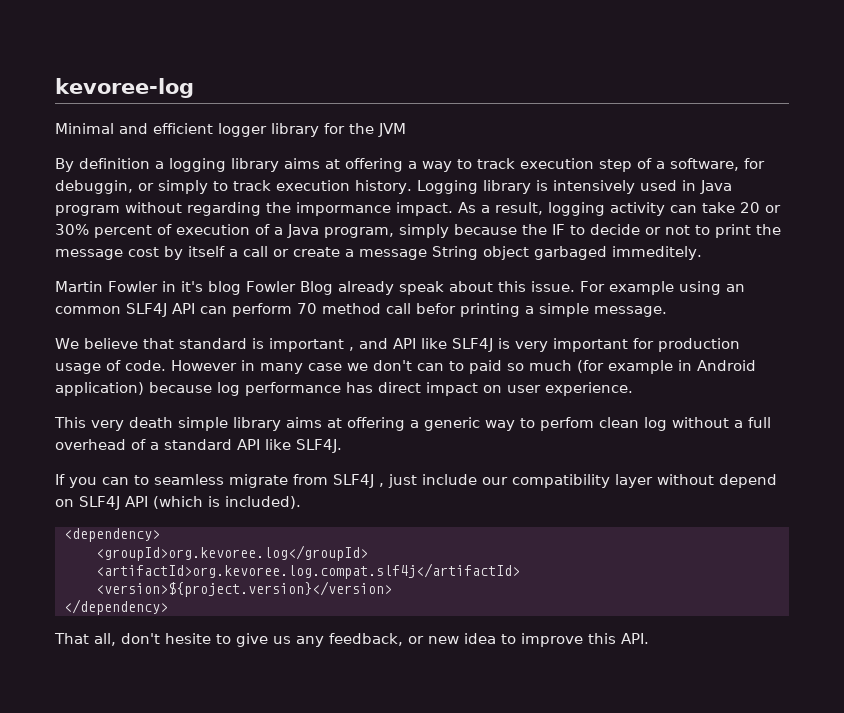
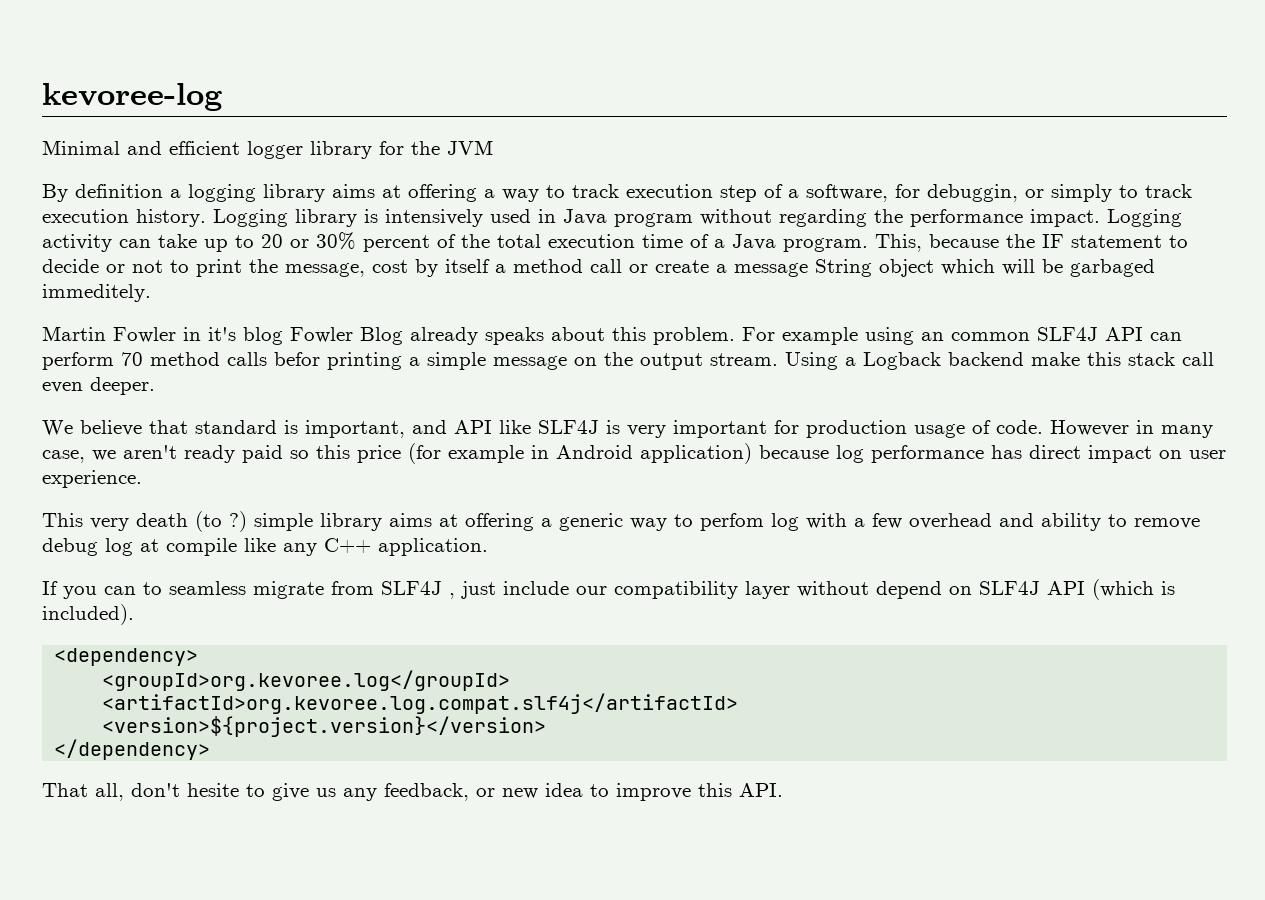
[296,202,605,216] impormance impact. As a result, logging -> [910,209,1182,227] performance impact. Logging
(735, 207) none -> [204,235,254,252] up to
[176,224,250,235] execution -> [461,234,683,248] the total execution time
[324,224,449,238] program, simply -> [783,234,922,252] program. This,
(565, 229) none -> [1071,235,1162,248] statement
[55,249,123,260] message -> [285,263,365,277] message,
(238, 253) none -> [513,259,583,273] method
(529, 253) none -> [941,259,1063,275] which will be
[399,281,444,295] speak -> [485,327,544,345] speaks
[531,281,575,292] issue. -> [653,327,735,345] problem.
[386,303,411,314] call -> [227,352,267,366] calls
[594,306,667,317] message. -> [493,352,1214,370] [42,377,155,395] message on the output stream. Using a Logback backend make this stack call even deeper.
[268,338,354,352] important , -> [305,420,405,438] important,
[308,360,572,374] case we don't can to paid so much -> [42,445,401,463] case, we aren't ready paid so this price
(173, 422) none -> [195,511,247,532] (to ?)
[599,417,771,431] [55,439,342,453] clean log without a full overhead of a standard API like SLF4J. -> [771,513,1200,531] [42,538,488,556] log with a few overhead and ability to remove debug log at compile like any C++ application.

